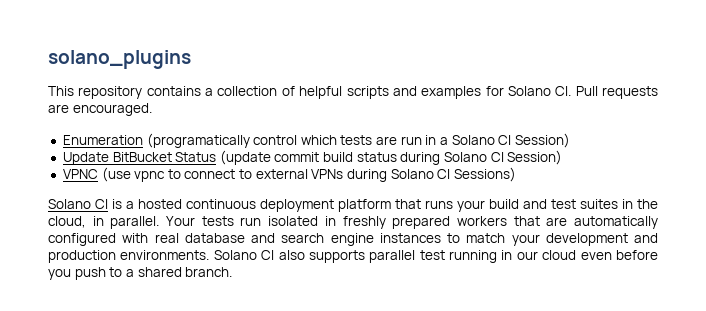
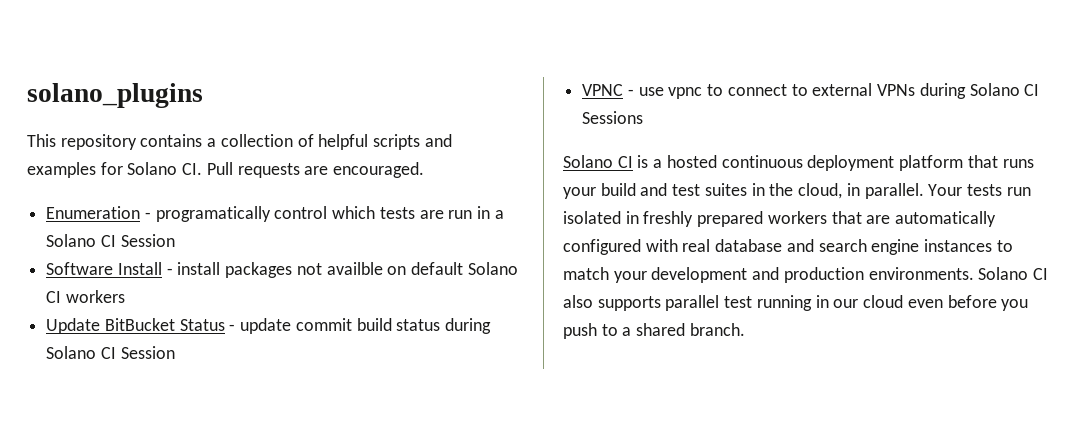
[146,133,250,148] (programatically -> [144,206,271,222] - programatically
[514,133,570,148] Session) -> [120,234,175,247] [46,262,518,278] [46,290,125,303] Session // Software Install - install packages not availble on default Solano CI workers
[219,150,271,165] (update -> [229,318,292,334] - update
[507,150,563,165] Session) -> [120,346,175,359] Session
[101,167,131,182] (use -> [627,87,664,96] - use
[453,167,516,182] Sessions) -> [582,111,644,124] Sessions

